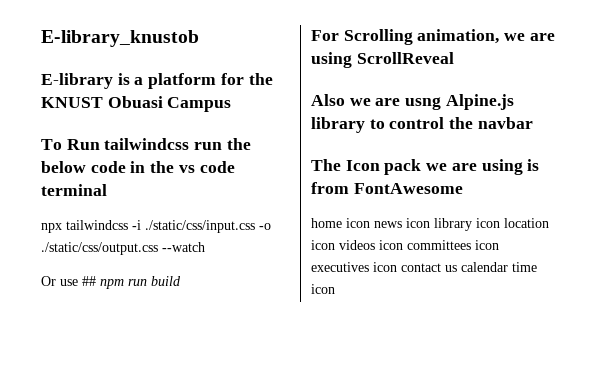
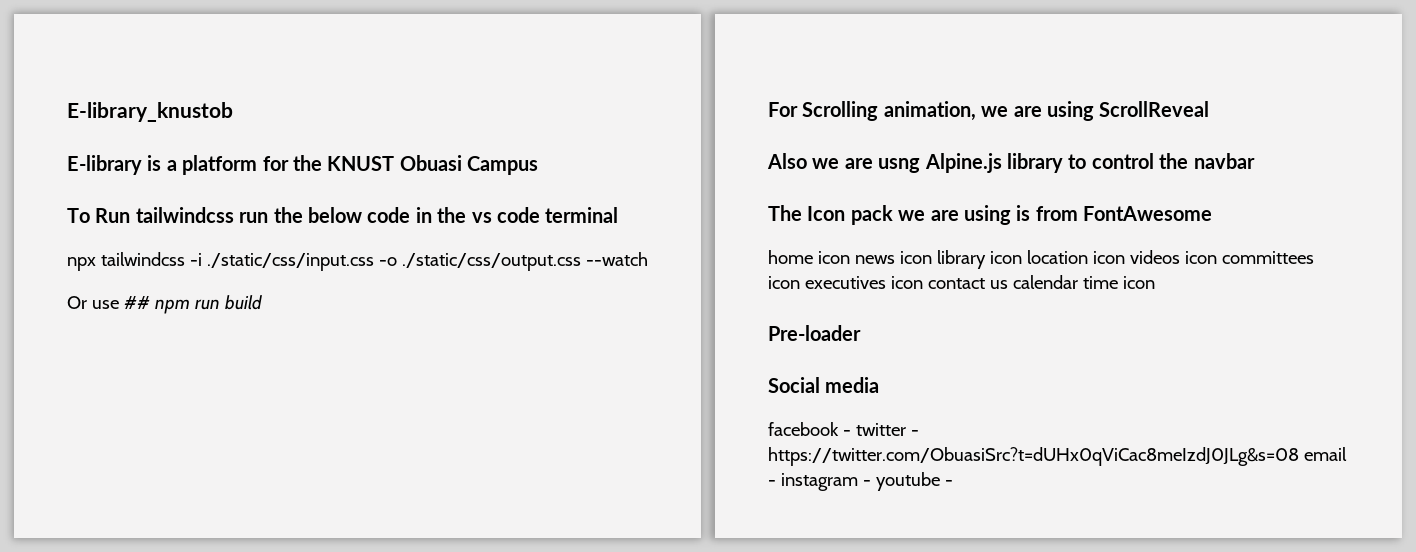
(335, 289) none -> [768,325,861,341] [768,377,880,393] [768,422,919,436] [768,447,1347,466] [768,472,953,491] // Pre-loader // Social media // facebook - twitter - https://twitter.com/ObuasiSrc?t=dUHx0qViCac8meIzdJ0JLg&s=08 email - instagram - youtube -

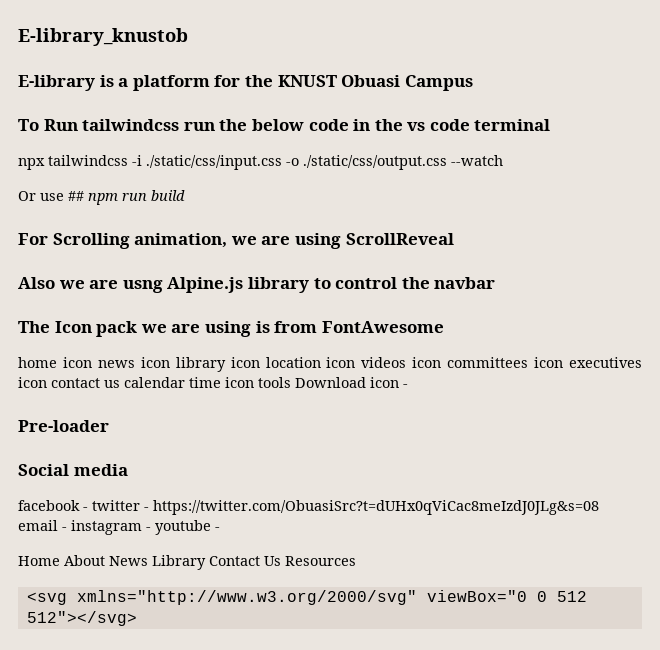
(1155, 282) none -> [258,377,408,388] tools Download icon -
(953, 483) none -> [18,555,356,570] [26,590,587,605] [26,611,137,626] // Home About News Library Contact Us Resources // <svg xmlns="http://www.w3.org/2000/svg" viewBox="0 0 512 512"></svg>

